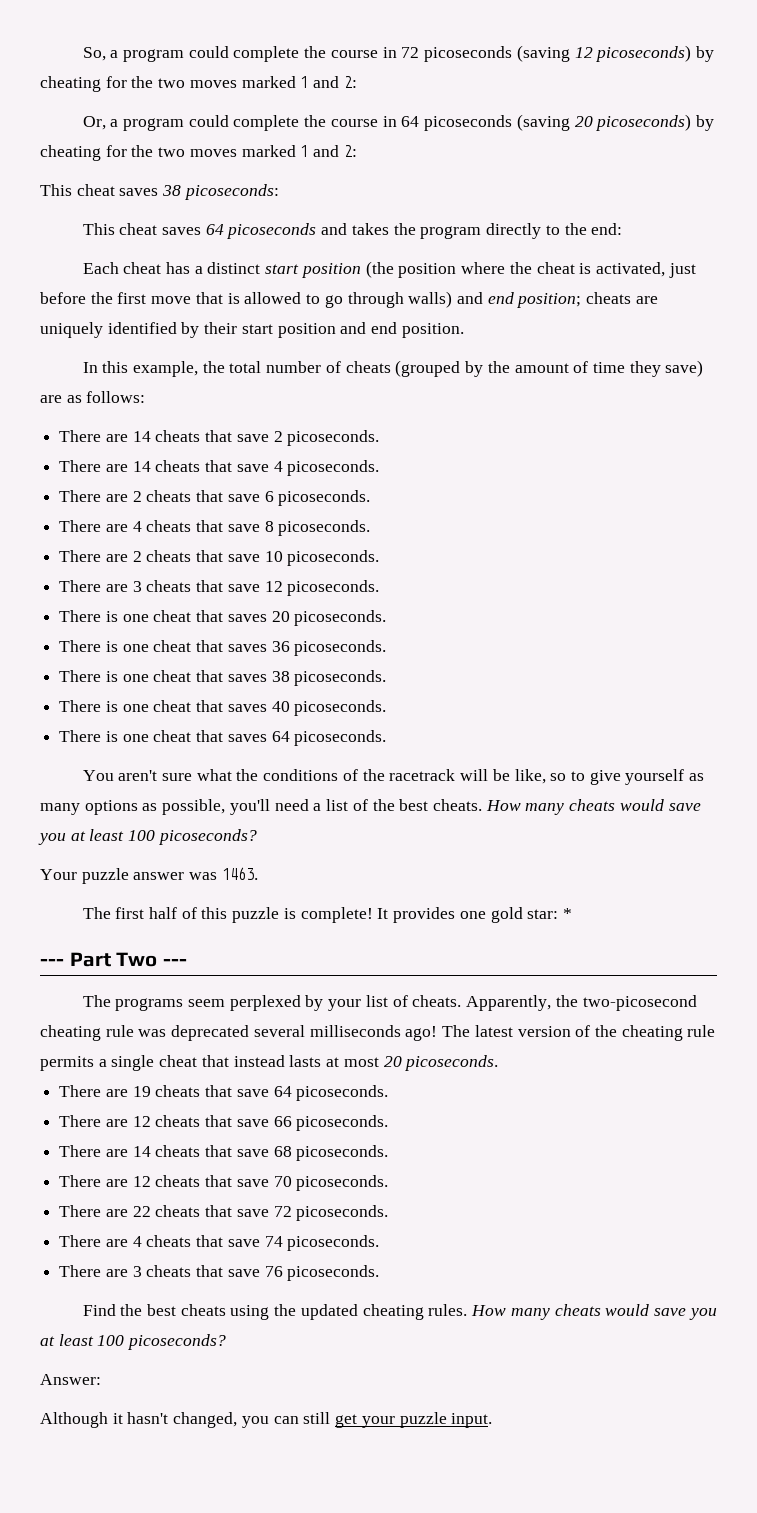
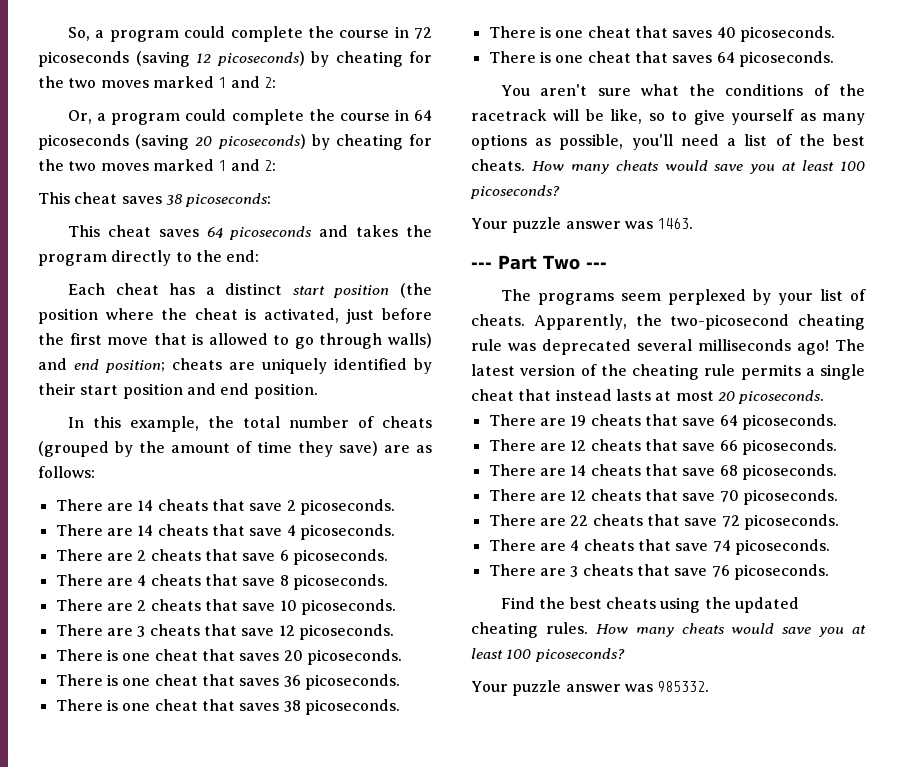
[82,907,573,923] // The first half of this puzzle is complete! It provides one gold star: * -> (694, 223) none
[40,1374,101,1385] [40,1412,493,1428] Answer: // Although it hasn't changed, you can still get your puzzle input. -> [471,680,710,696] Your puzzle answer was 985332.

